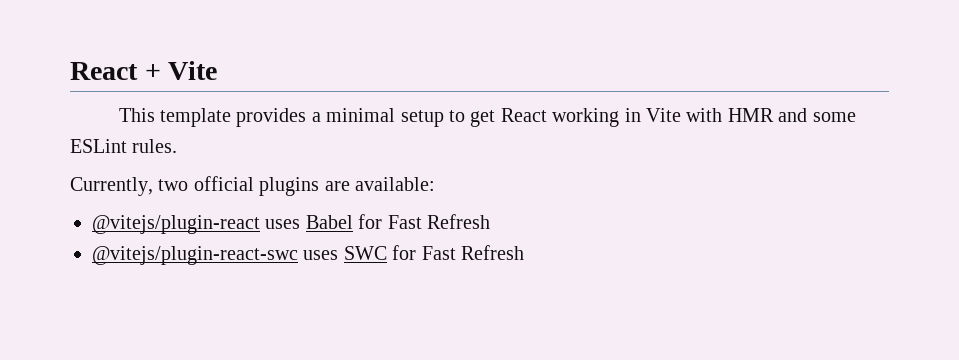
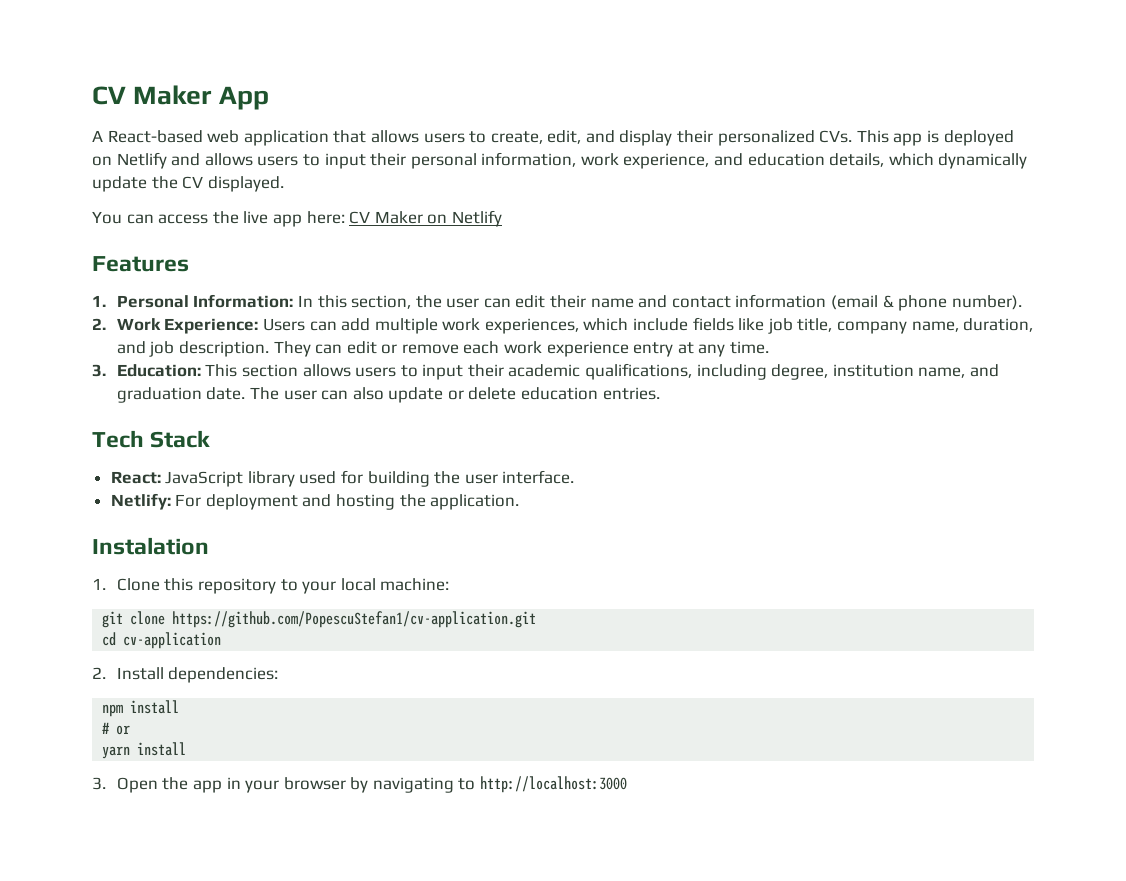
[70,61,218,80] [118,108,856,127] [70,139,178,153] [70,176,435,196] [92,214,490,234] [92,245,524,265] React + Vite // This template provides a minimal setup to get React working in Vite with HMR and some ESLint rules. // Currently, two official plugins are available: // @vitejs/plugin-react uses Babel for Fast Refresh // @vitejs/plugin-react-swc uses SWC for Fast Refresh -> [92,85,270,110] [92,130,1014,146] [92,152,1028,169] [92,176,284,192] [92,210,502,227] [92,256,189,272] [92,294,1022,311] [92,317,1034,334] [116,341,769,357] [92,363,999,380] [116,387,660,403] [92,430,211,448] [110,470,575,487] [110,493,520,510] [92,537,209,555] [92,578,450,594] [102,611,537,628] [102,632,222,649] [92,667,279,683] [102,700,180,717] [102,722,131,735] [102,742,187,759] [92,776,628,793] CV Maker App // A React-based web application that allows users to create, edit, and display their personalized CVs. This app is deployed on Netlify and allows users to input their personal information, work experience, and education details, which dynamically update the CV displayed. // You can access the live app here: CV Maker on Netlify // Features // 1. Personal Information: In this section, the user can edit their name and contact information (email & phone number). // 2. Work Experience: Users can add multiple work experiences, which include fields like job title, company name, duration, and job description. They can edit or remove each work experience entry at any time. // 3. Education: This section allows users to input their academic qualifications, including degree, institution name, and graduation date. The user can also update or delete education entries. // Tech Stack // React: JavaScript library used for building the user interface. // Netlify: For deployment and hosting the application. // Instalation // 1. Clone this repository to your local machine: // git clone https://github.com/PopescuStefan1/cv-application.git // cd cv-application // 2. Install dependencies: // npm install // # or // yarn install // 3. Open the app in your browser by navigating to http://localhost:3000

